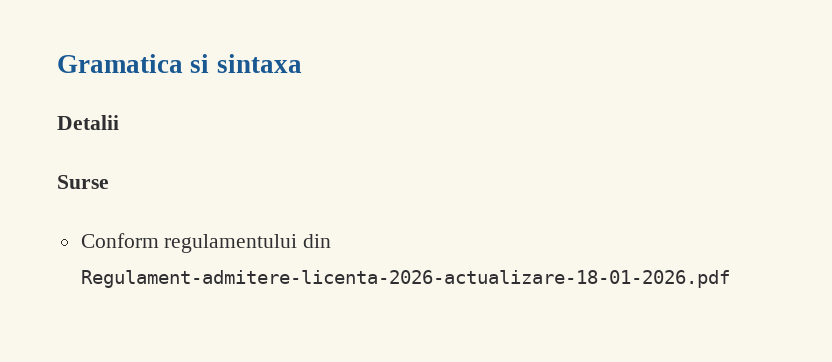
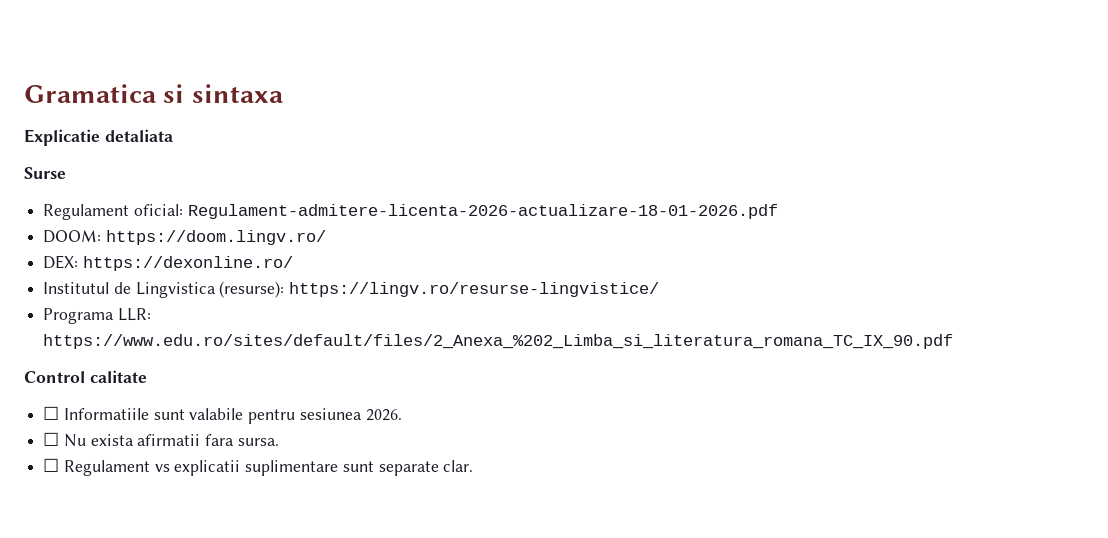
[57,115,119,130] Detalii -> [24,129,173,146] Explicatie detaliata
[80,233,332,253] [80,270,730,288] Conform regulamentului din Regulament-admitere-licenta-2026-actualizare-18-01-2026.pdf -> [43,204,778,220] [43,230,326,245] [43,255,293,271] [43,281,660,298] [43,308,151,324] [43,334,954,349] [24,370,147,383] [43,406,402,424] [43,432,279,447] [43,458,474,476] Regulament oficial: Regulament-admitere-licenta-2026-actualizare-18-01-2026.pdf // DOOM: https://doom.lingv.ro/ // DEX: https://dexonline.ro/ // Institutul de Lingvistica (resurse): https://lingv.ro/resurse-lingvistice/ // Programa LLR: https://www.edu.ro/sites/default/files/2_Anexa_%202_Limba_si_literatura_romana_TC_IX_90.pdf // Control calitate // ☐ Informatiile sunt valabile pentru sesiunea 2026. // ☐ Nu exista afirmatii fara sursa. // ☐ Regulament vs explicatii suplimentare sunt separate clar.

